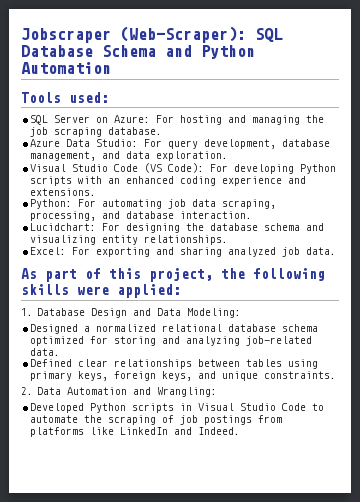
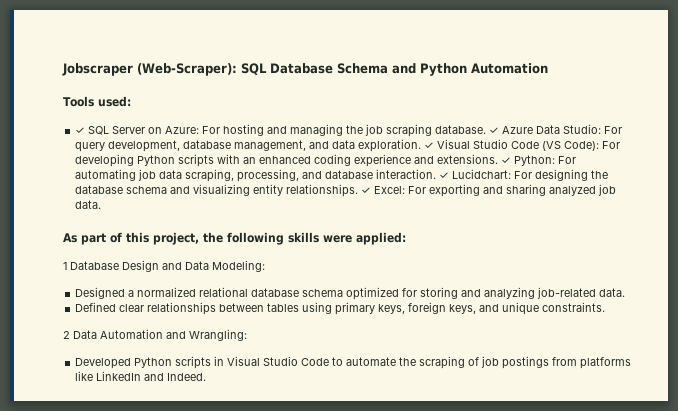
(109, 97) none -> [75,127,86,134] ✓
(163, 131) // -> [489,127,500,134] ✓
(229, 156) // -> [424,142,435,149] ✓
(97, 192) // -> [501,157,512,164] ✓
(253, 215) // -> [439,172,450,179] ✓
(229, 240) // -> [361,187,372,194] ✓
[21,308,33,316] 1. -> [63,262,67,270] 1
[21,387,33,395] 2. -> [63,331,70,339] 2

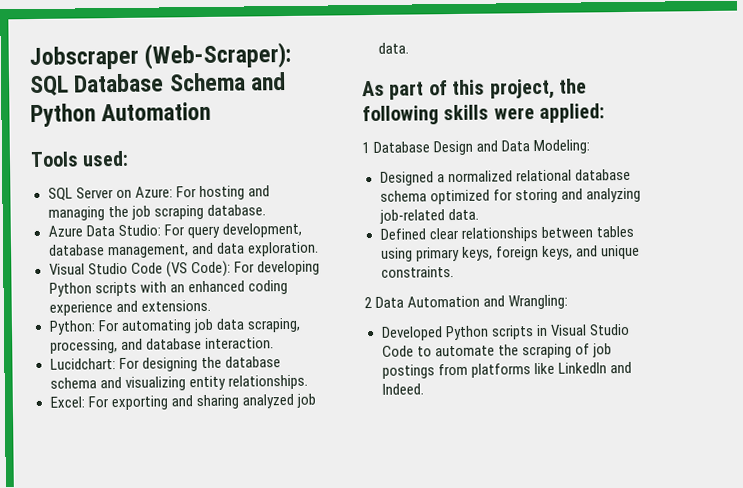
[75,127,86,134] ✓ -> (130, 158) none
[489,127,500,134] ✓ -> (266, 210) //
[424,142,435,149] ✓ -> (319, 249) //
[501,157,512,164] ✓ -> (211, 305) //
[439,172,450,179] ✓ -> (274, 343) //
[361,187,372,194] ✓ -> (308, 382) //

